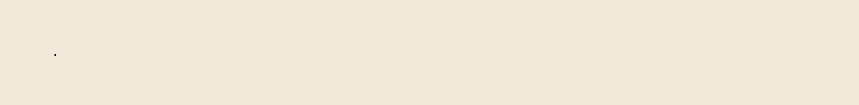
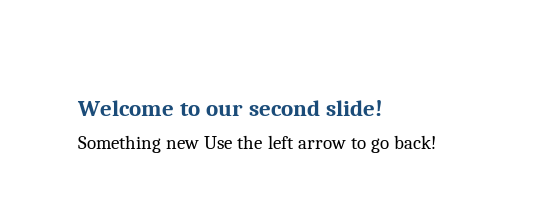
[53,54,57,56] . -> [77,100,383,116] [78,135,437,153] Welcome to our second slide! // Something new Use the left arrow to go back!

